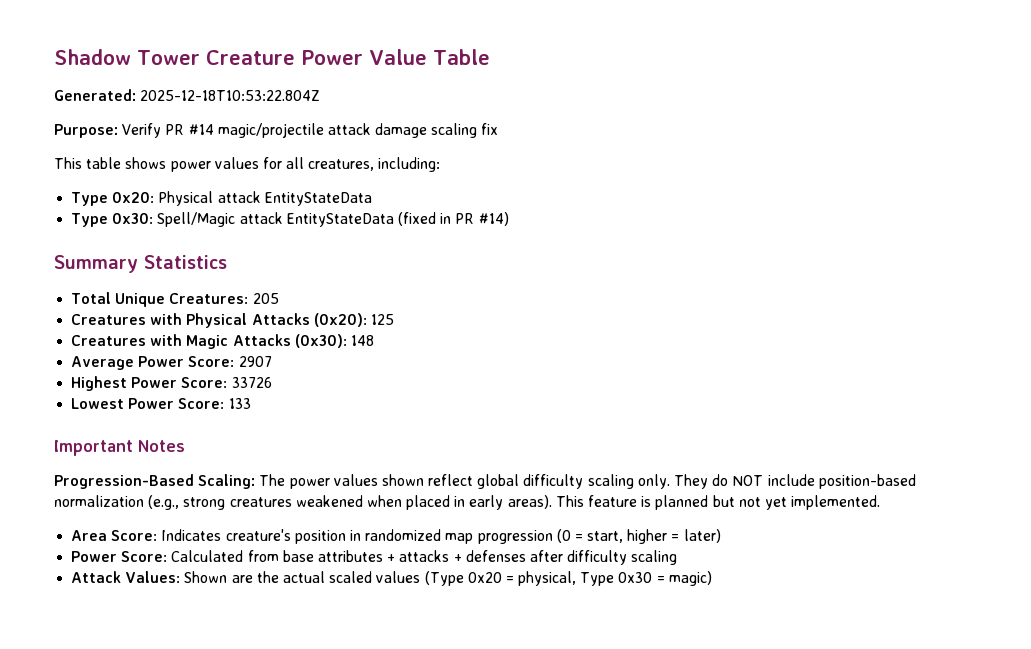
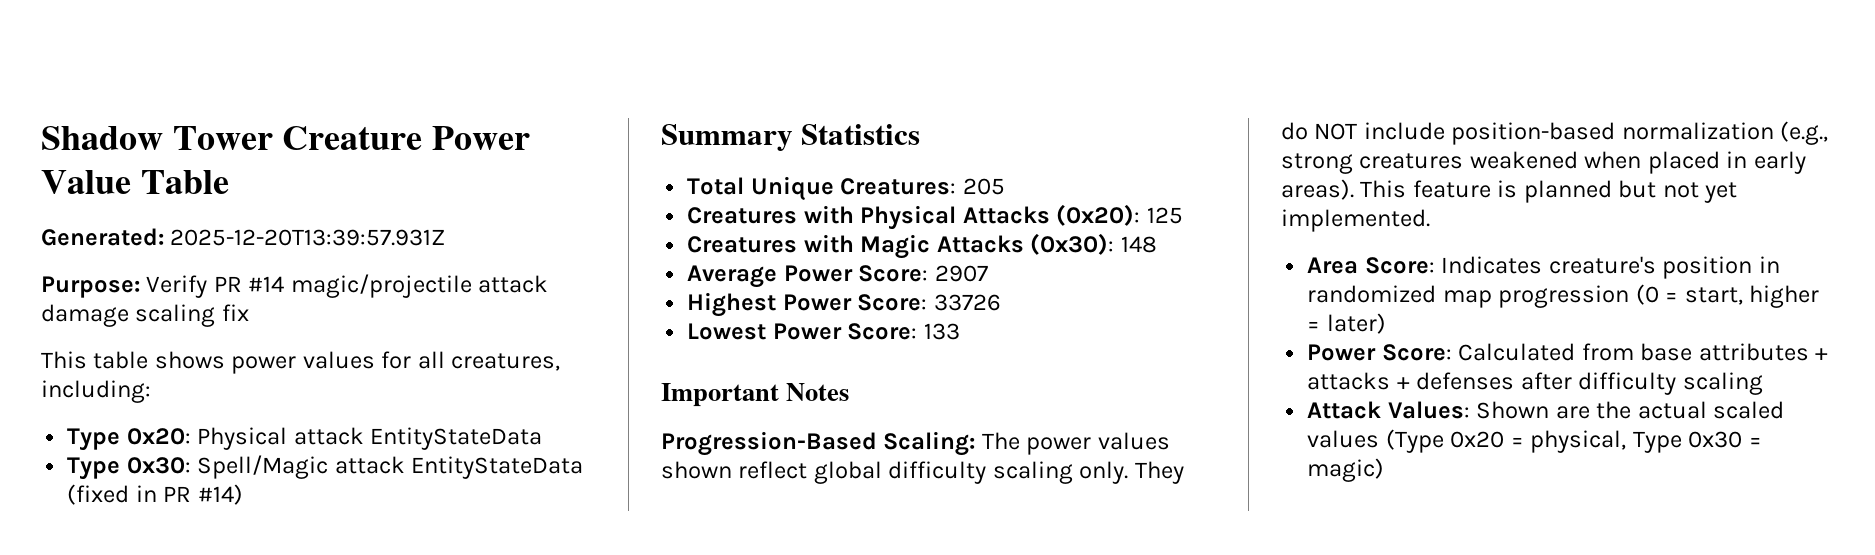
[140,90,321,101] 2025-12-18T10:53:22.804Z -> [170,229,446,246] 2025-12-20T13:39:57.931Z

